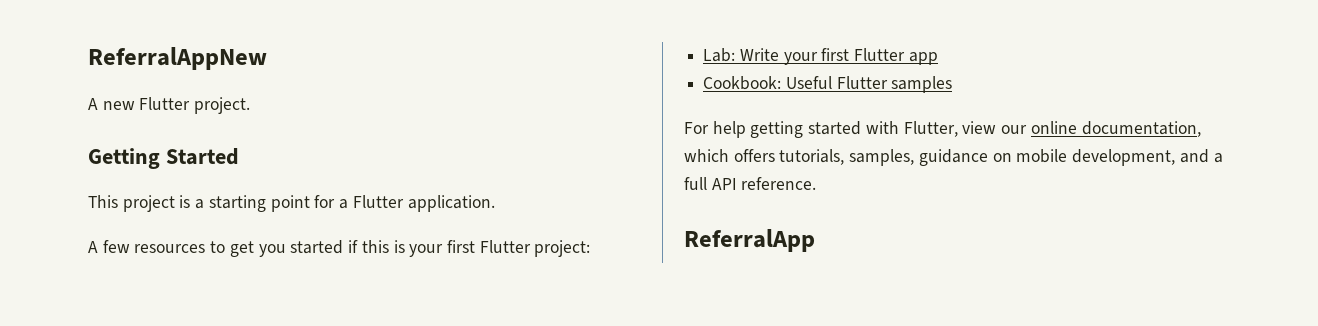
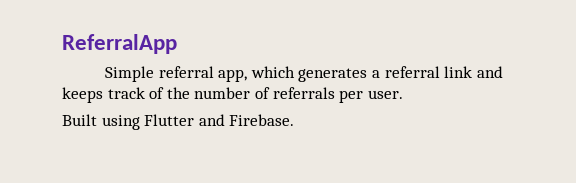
[88,47,267,70] [88,97,251,114] [88,148,239,169] [88,195,495,212] [88,240,591,257] [703,48,938,65] [703,76,953,93] [684,121,1201,138] [684,149,1223,166] [684,177,817,190] [684,229,815,252] ReferralAppNew // A new Flutter project. // Getting Started // This project is a starting point for a Flutter application. // A few resources to get you started if this is your first Flutter project: // Lab: Write your first Flutter app // Cookbook: Useful Flutter samples // For help getting started with Flutter, view our online documentation, which offers tutorials, samples, guidance on mobile development, and a full API reference. // ReferralApp -> [62,34,177,54] [105,66,503,82] [62,87,403,103] [62,114,295,130] ReferralApp // Simple referral app, which generates a referral link and keeps track of the number of referrals per user. // Built using Flutter and Firebase.

